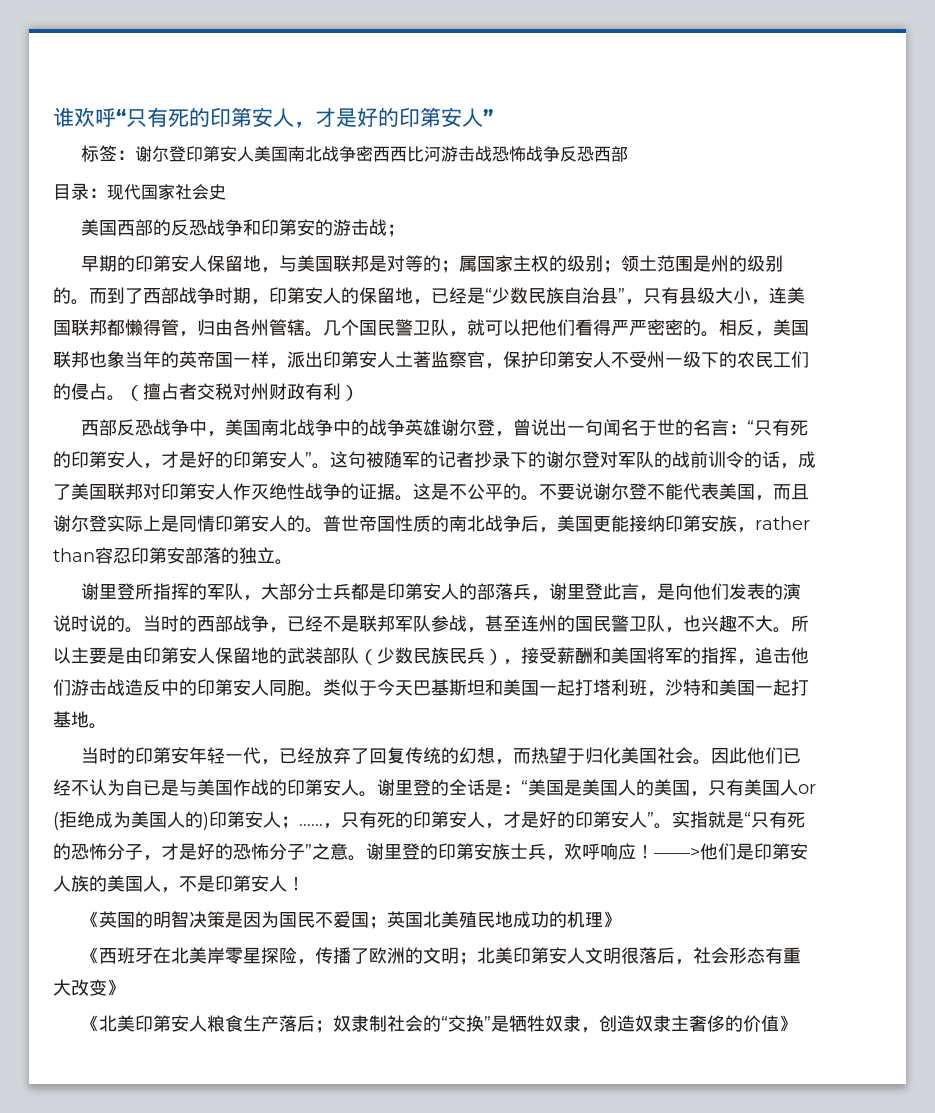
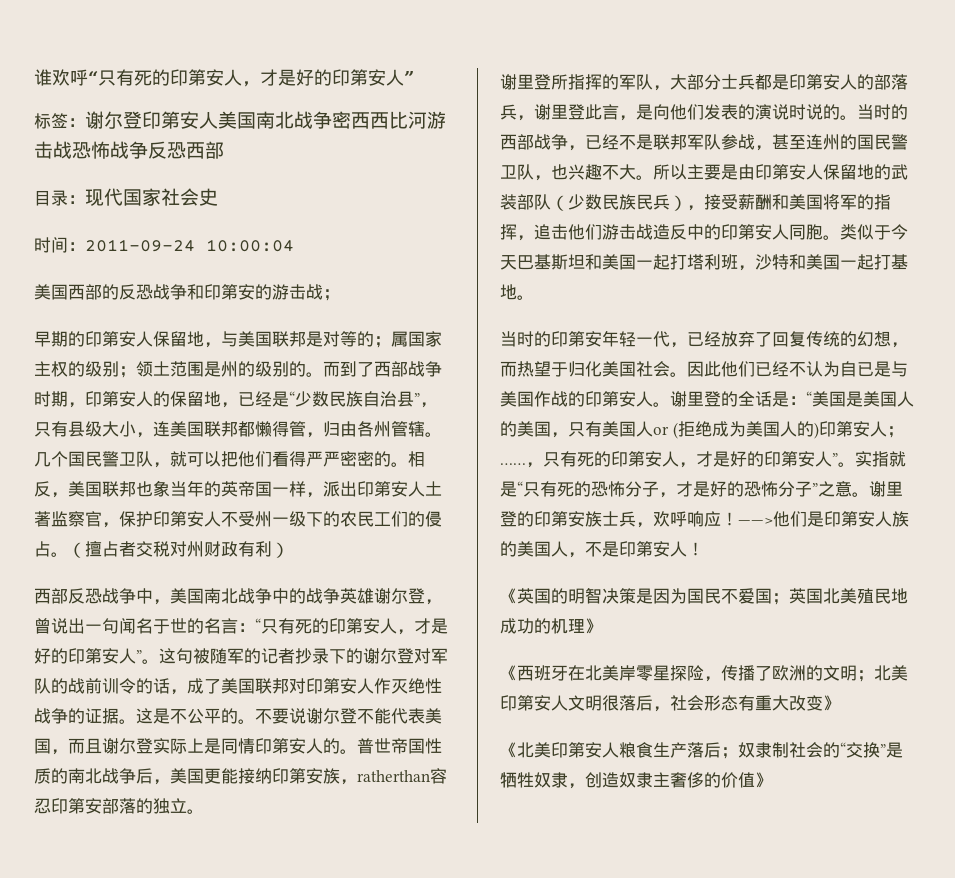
(226, 192) none -> [34,237,294,253] // 时间：2011-09-24 10:00:04
[755,516,810,530] [53,548,95,562] rather than -> [357,770,430,782] ratherthan

